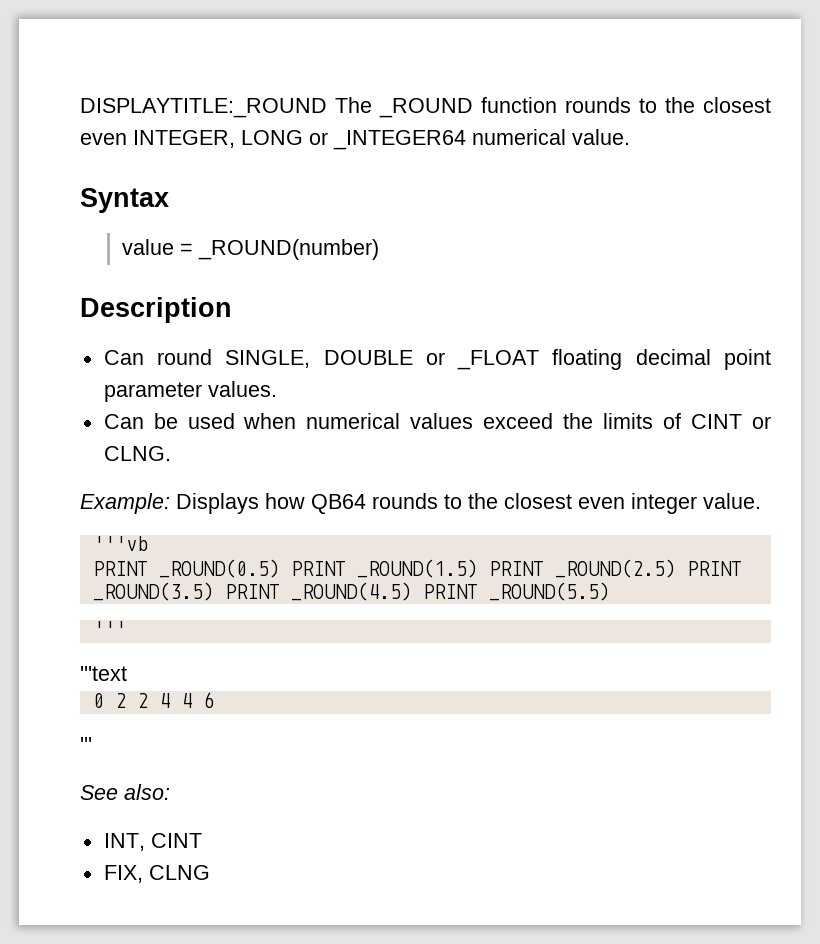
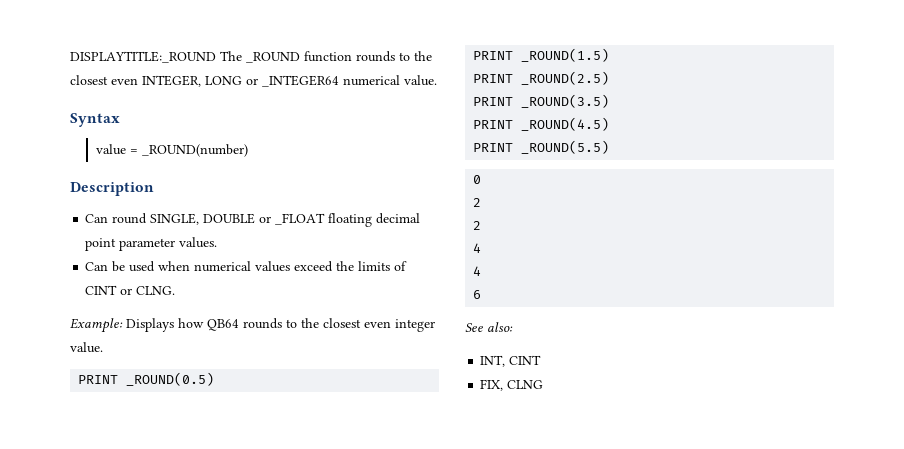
[92,536,148,551] [92,559,346,578] '''vb // PRINT _ROUND(0.5) PRINT -> [78,372,215,386] [473,51,514,60] PRINT _ROUND(0.5) // PRINT
(478, 568) none -> (610, 55) //
(676, 568) none -> (610, 78) //
(214, 591) none -> (610, 101) //
(412, 591) none -> (610, 124) //
[92,621,126,636] [80,666,127,681] [92,693,192,708] ''' // '''text // 0 2 2 4 4 -> [473,175,482,184] [473,198,482,207] [473,221,482,230] [473,243,482,253] [473,266,482,276] 0 // 2 // 2 // 4 // 4 //
[80,737,92,752] // ''' -> (482, 294) none

